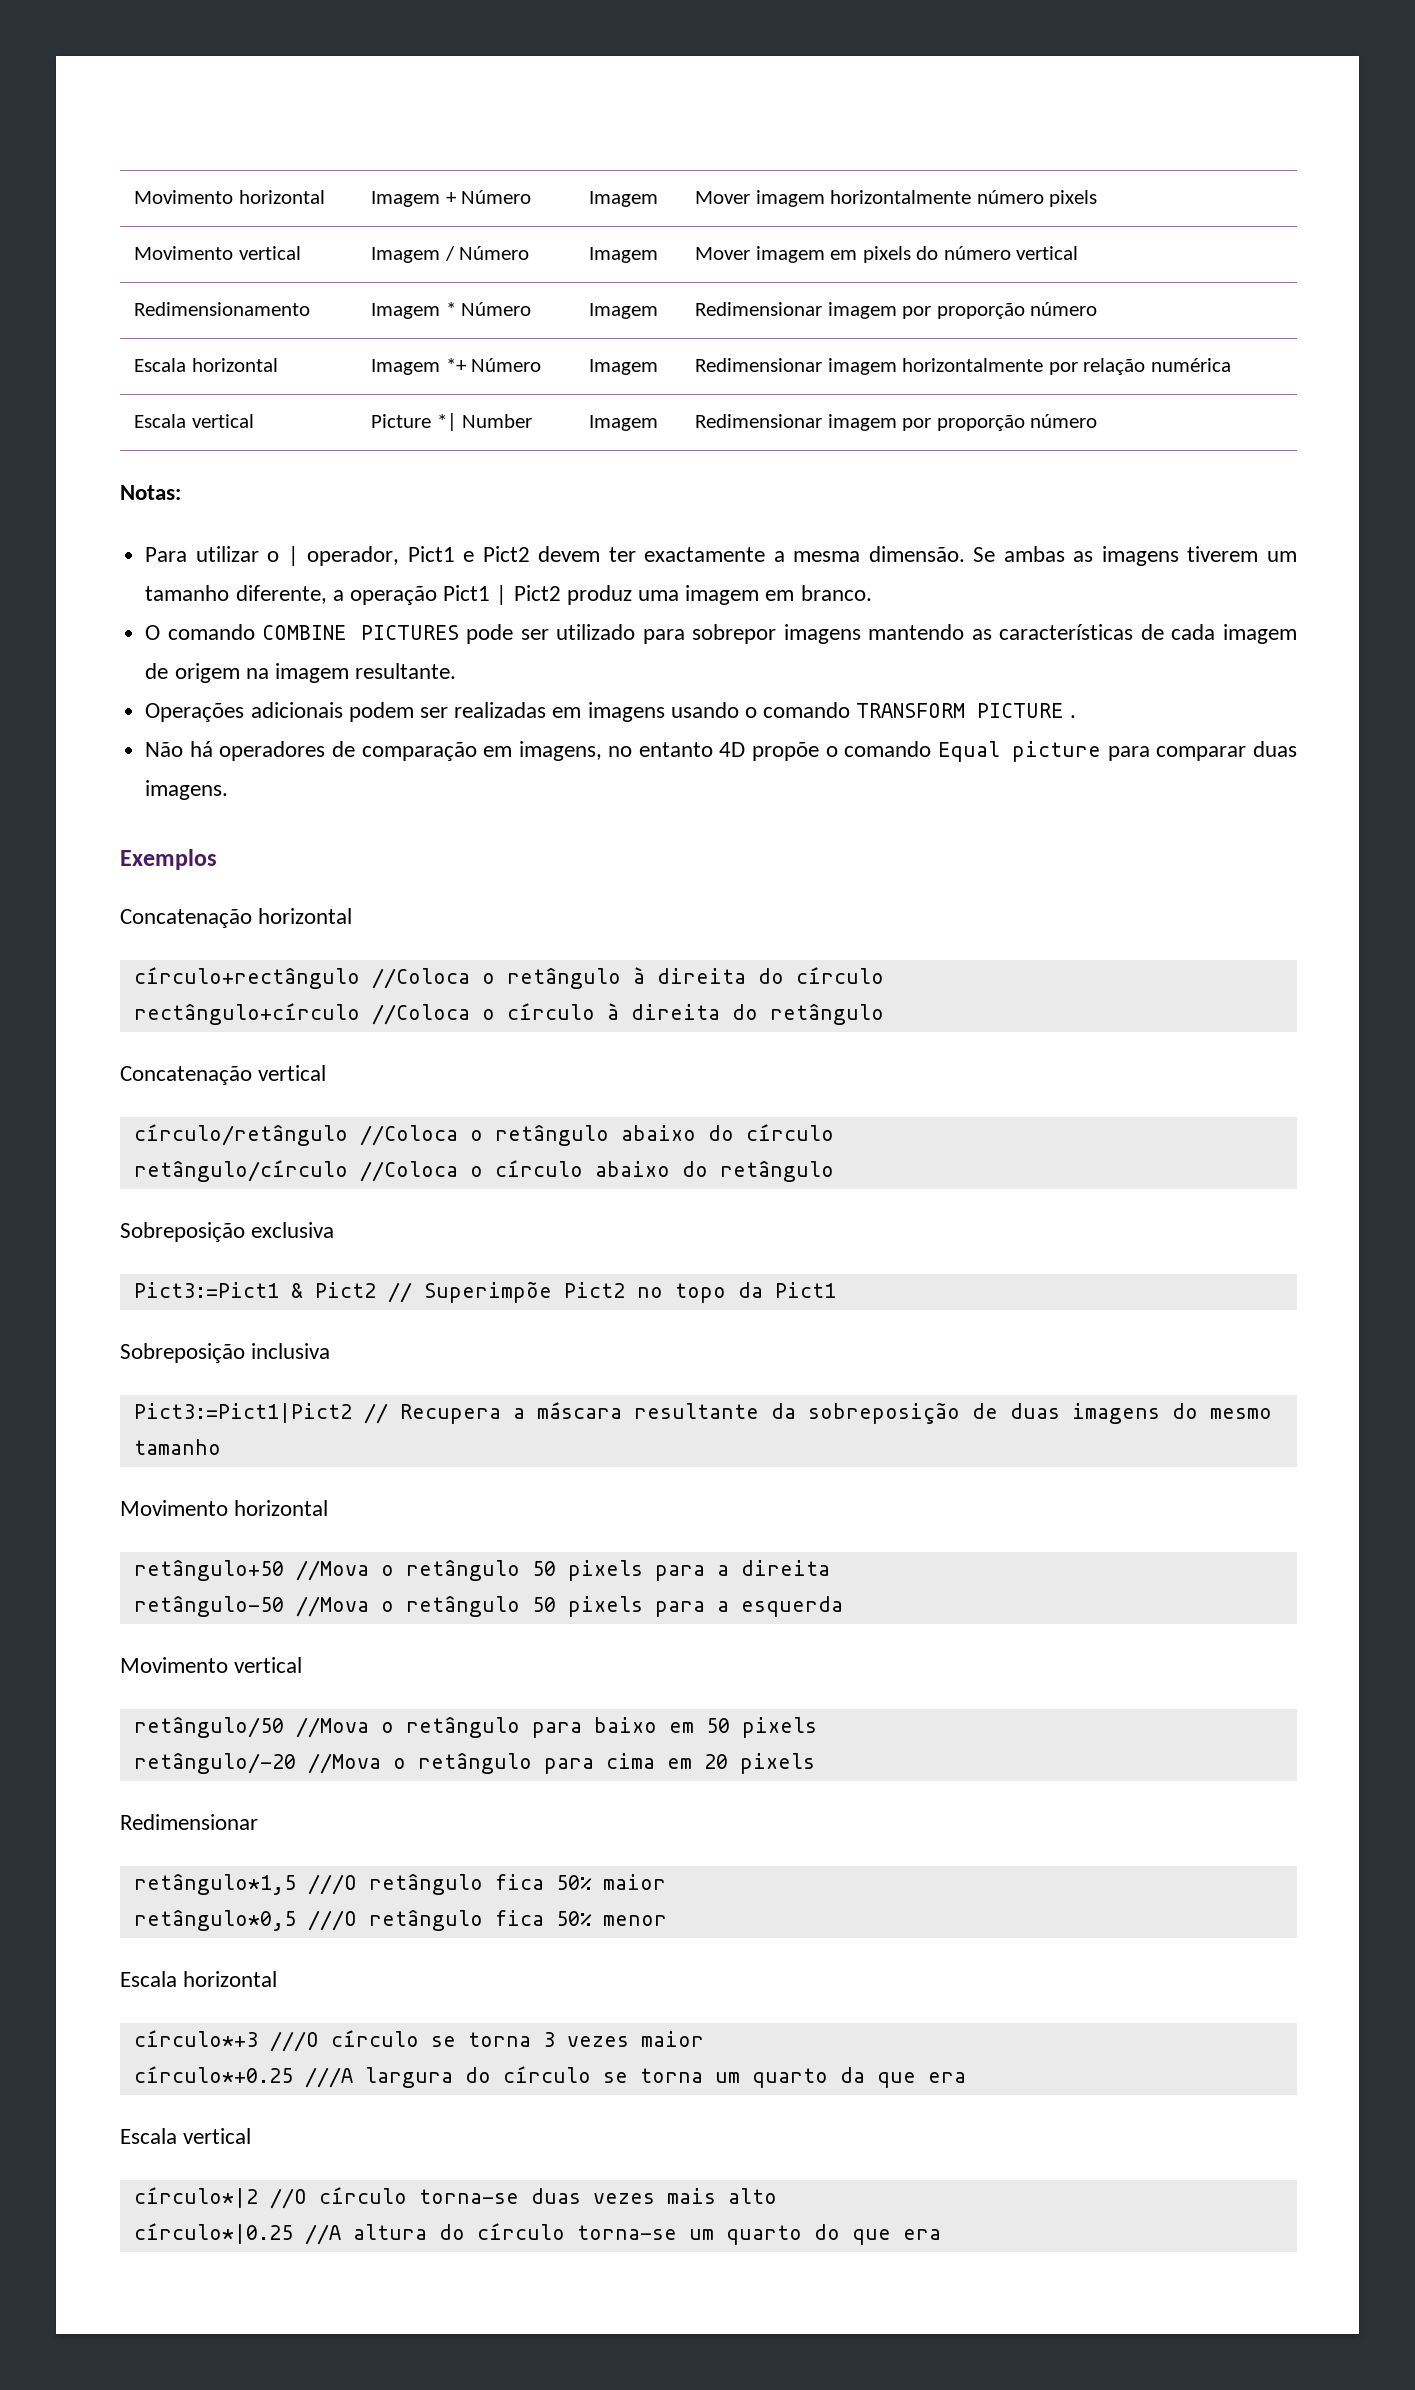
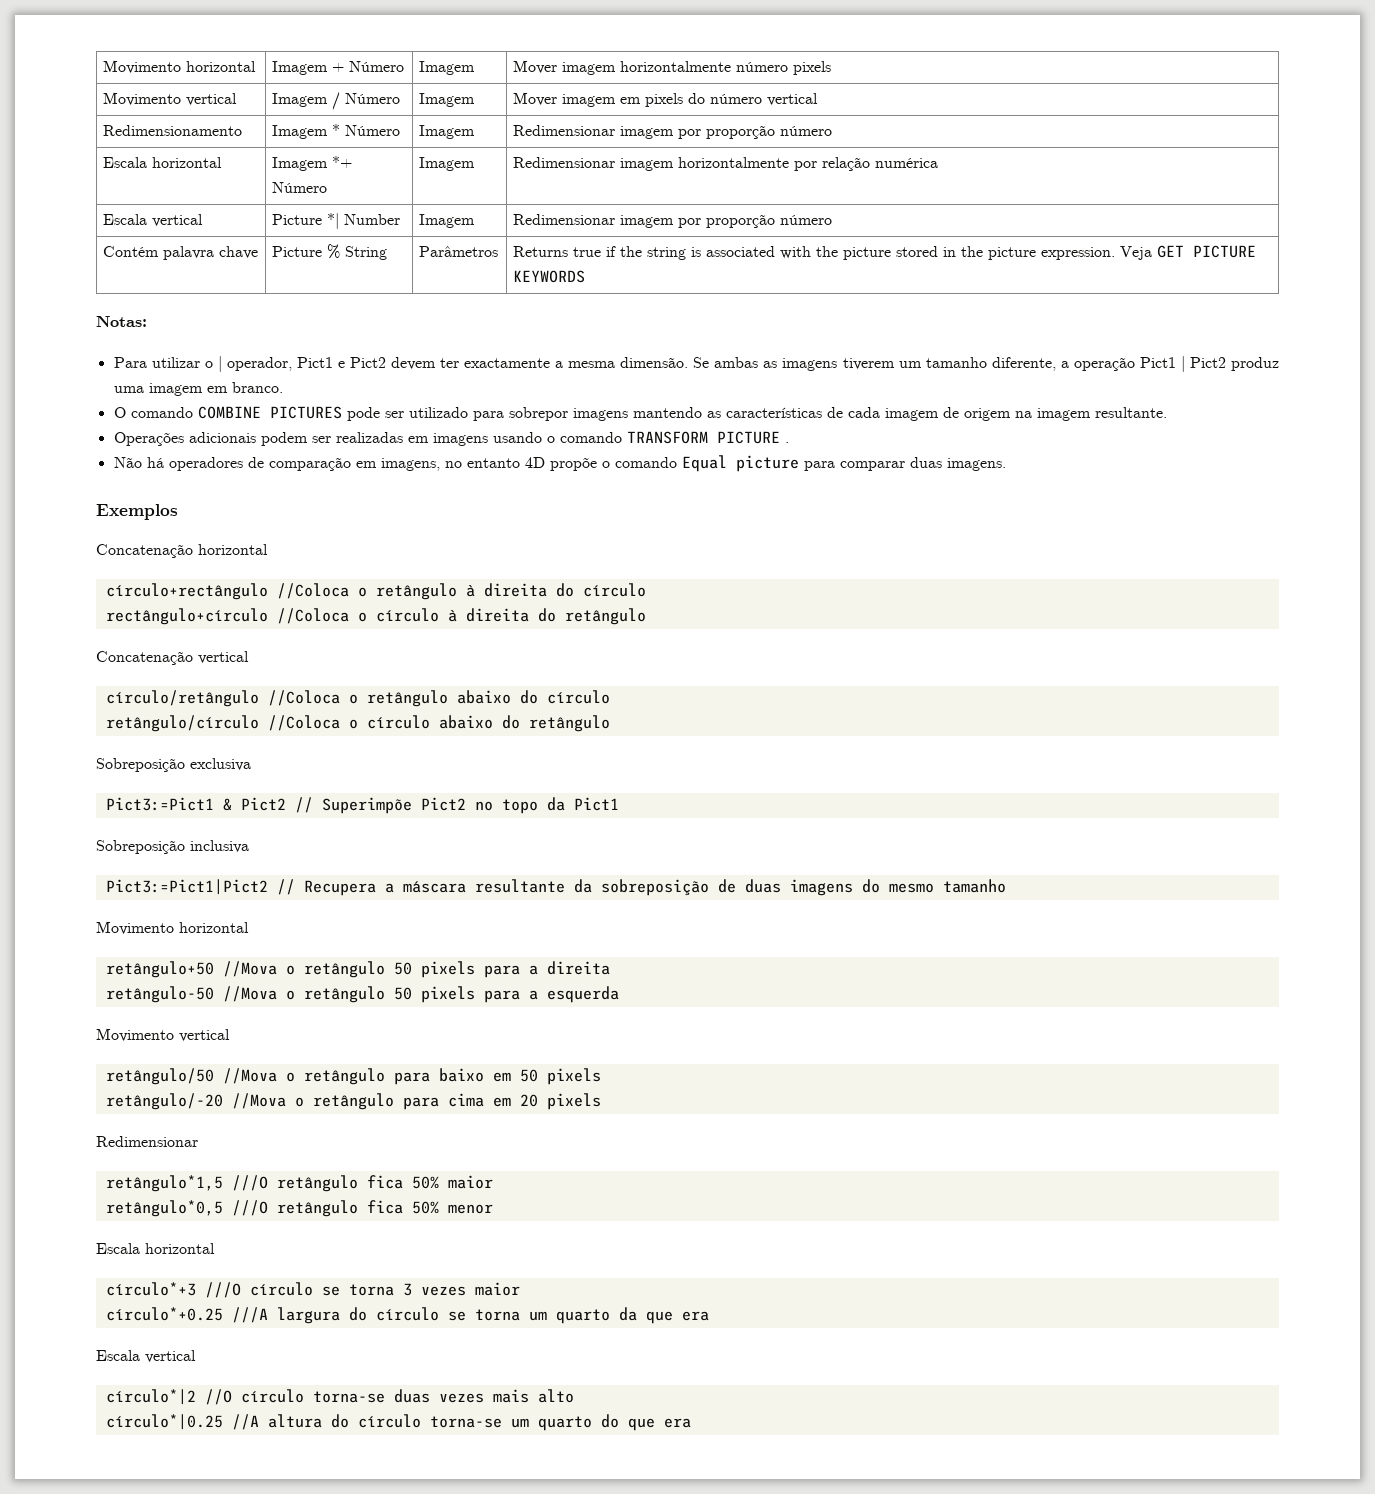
(1098, 421) none -> [102,246,258,260] [271,244,387,260] [418,246,498,257] [512,245,1256,260] [512,270,585,283] // Contém palavra chave | Picture % String | Parâmetros | Returns true if the string is associated with the picture stored in the picture expression. Veja GET PICTURE KEYWORDS

